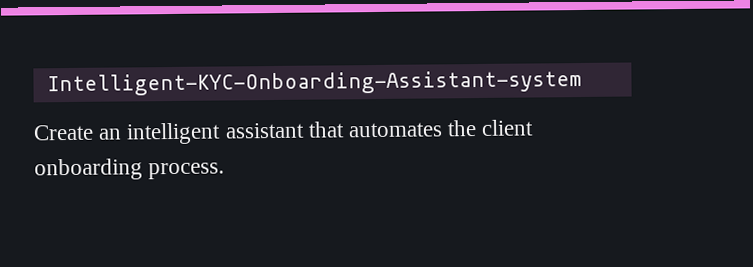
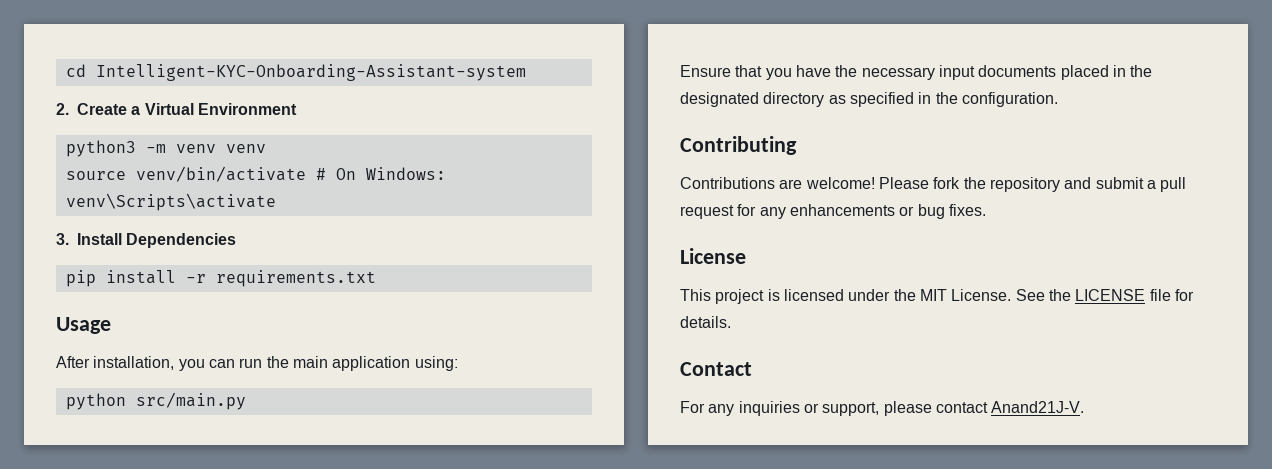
(46, 83) none -> [65,64,86,77] cd
[33,119,535,145] [34,158,226,181] Create an intelligent assistant that automates the client onboarding process. -> [56,103,297,115] [65,140,266,157] [65,166,446,182] [65,193,276,211] [56,233,237,248] [65,270,376,287] [56,317,111,334] [56,356,458,371] [65,392,246,410] [680,65,1153,80] [680,92,1058,107] [680,136,797,155] [680,177,1187,192] [680,204,986,219] [680,248,746,264] [680,289,1194,304] [680,316,731,328] [680,362,752,376] [680,401,1085,416] 2. Create a Virtual Environment // python3 -m venv venv // source venv/bin/activate # On Windows: venv\Scripts\activate // 3. Install Dependencies // pip install -r requirements.txt // Usage // After installation, you can run the main application using: // python src/main.py // Ensure that you have the necessary input documents placed in the designated directory as specified in the configuration. // Contributing // Contributions are welcome! Please fork the repository and submit a pull request for any enhancements or bug fixes. // License // This project is licensed under the MIT License. See the LICENSE file for details. // Contact // For any inquiries or support, please contact Anand21J-V.

